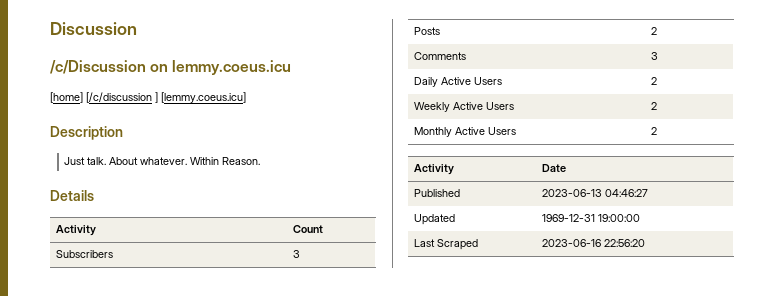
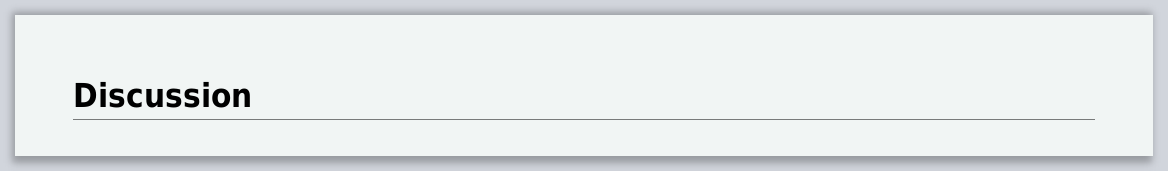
[50,60,292,75] [50,92,246,103] [50,126,123,140] [64,157,261,165] [50,190,94,201] [56,225,97,236] [293,225,324,233] [56,250,114,258] [293,250,301,258] [414,27,441,35] [651,27,658,35] [414,52,467,60] [651,52,659,60] [414,77,503,87] [651,77,658,85] [414,102,515,112] [651,102,658,110] [414,127,517,137] [651,127,658,135] [414,164,455,175] [542,164,567,172] [414,189,461,197] [542,189,649,197] [414,214,456,225] [542,214,641,222] [414,239,479,250] [542,239,646,247] // /c/Discussion on lemmy.coeus.icu // [home] [/c/discussion ] [lemmy.coeus.icu] // Description // Just talk. About whatever. Within Reason. // Details // Activity | Count // Subscribers | 3 // Posts | 2 // Comments | 3 // Daily Active Users | 2 // Weekly Active Users | 2 // Monthly Active Users | 2 // Activity | Date // Published | 2023-06-13 04:46:27 // Updated | 1969-12-31 19:00:00 // Last Scraped | 2023-06-16 22:56:20 -> (252, 94) none

